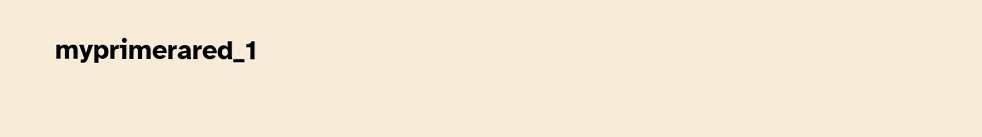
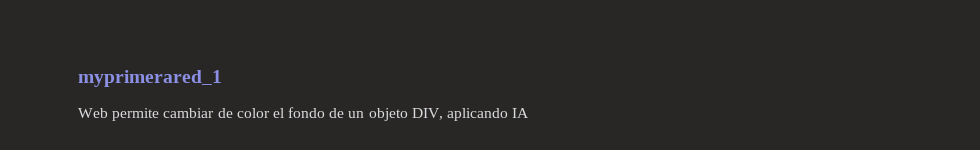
(258, 50) none -> [78,107,530,121] // Web permite cambiar de color el fondo de un objeto DIV, aplicando IA

